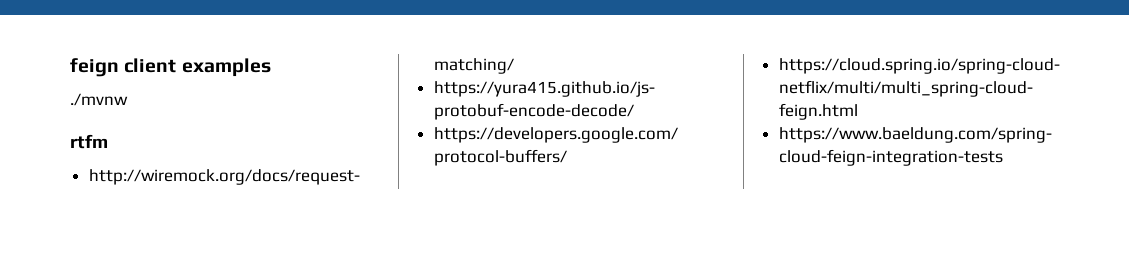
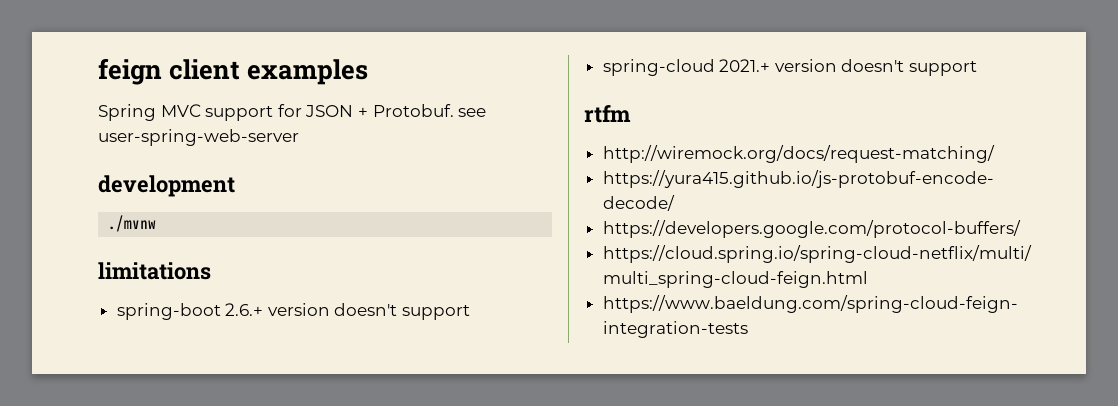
[70,93,128,106] ./mvnw -> [98,104,487,121] [98,129,299,146] [98,175,235,197] [108,215,157,232] [98,262,211,280] [116,303,471,320] [602,59,978,76] Spring MVC support for JSON + Protobuf. see user-spring-web-server // development // ./mvnw // limitations // spring-boot 2.6.+ version doesn't support // spring-cloud 2021.+ version doesn't support

